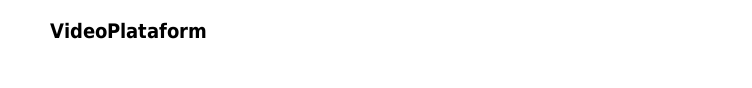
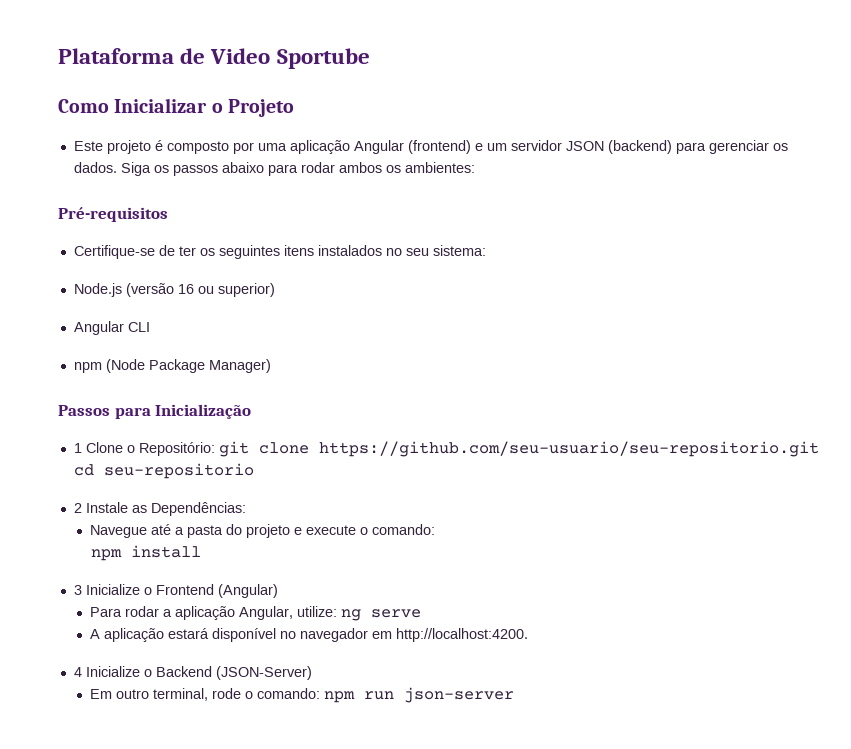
[50,22,207,39] VideoPlataform -> [58,48,370,69] [58,98,295,117] [73,140,788,154] [73,162,475,176] [58,207,168,222] [73,245,486,259] [73,283,275,297] [73,321,150,335] [73,359,271,373] [58,404,252,419] [73,441,819,457] [73,463,254,479] [73,502,246,516] [90,524,436,538] [90,545,201,561] [73,584,278,598] [90,606,422,621] [90,628,529,642] [73,666,312,680] [90,687,515,703] Plataforma de Video Sportube // Como Inicializar o Projeto // Este projeto é composto por uma aplicação Angular (frontend) e um servidor JSON (backend) para gerenciar os dados. Siga os passos abaixo para rodar ambos os ambientes: // Pré-requisitos // Certifique-se de ter os seguintes itens instalados no seu sistema: // Node.js (versão 16 ou superior) // Angular CLI // npm (Node Package Manager) // Passos para Inicialização // 1 Clone o Repositório: git clone https://github.com/seu-usuario/seu-repositorio.git cd seu-repositorio // 2 Instale as Dependências: // Navegue até a pasta do projeto e execute o comando: // npm install // 3 Inicialize o Frontend (Angular) // Para rodar a aplicação Angular, utilize: ng serve // A aplicação estará disponível no navegador em http://localhost:4200. // 4 Inicialize o Backend (JSON-Server) // Em outro terminal, rode o comando: npm run json-server

